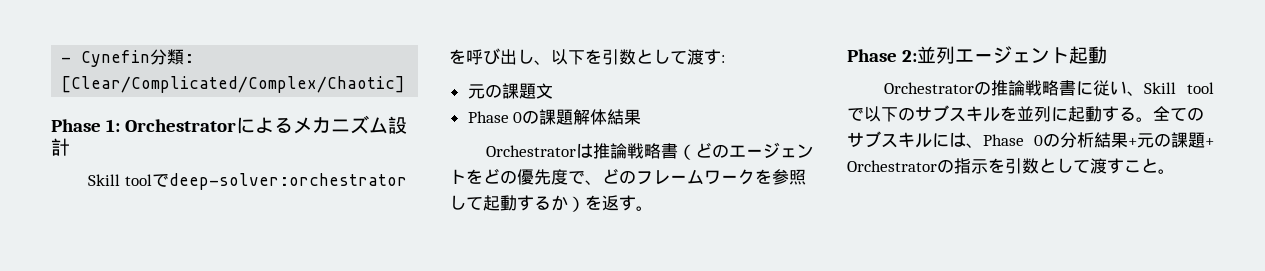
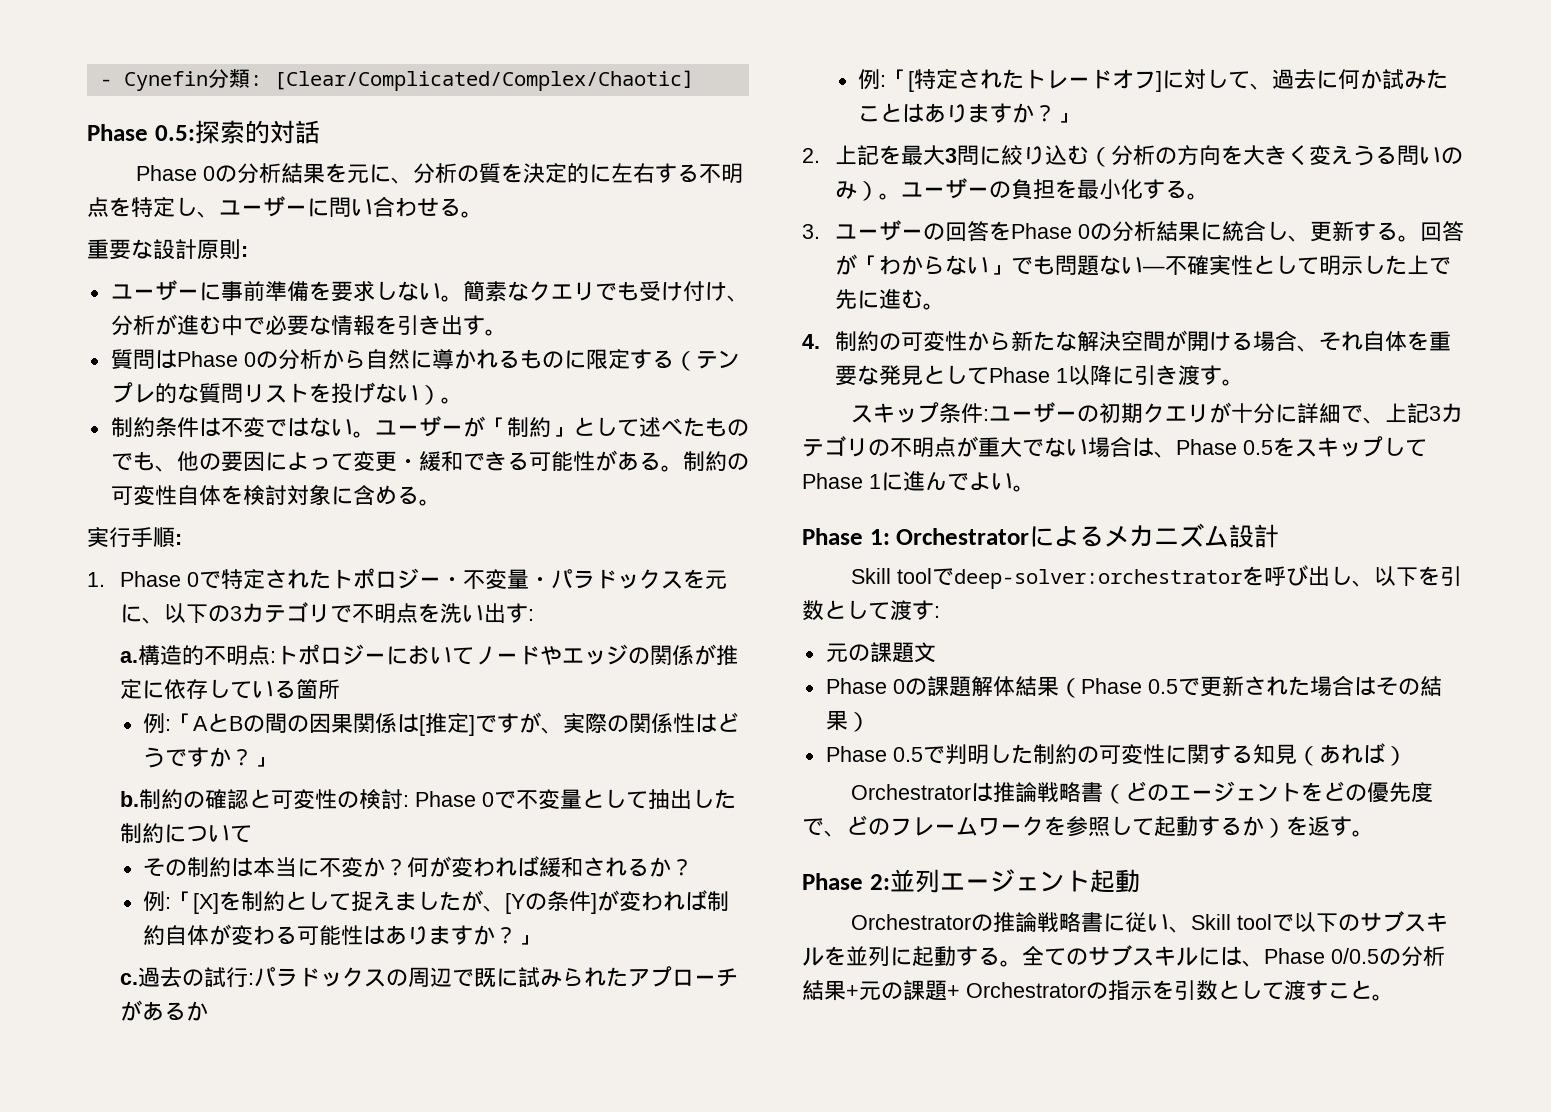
(406, 84) none -> [87,120,320,144] [135,163,743,184] [87,196,483,218] [87,239,248,260] [110,280,749,302] [110,314,507,336] [110,349,740,371] [110,382,463,405] [110,416,749,438] [110,450,749,472] [110,484,441,506] [87,527,182,548] [87,568,727,589] [119,602,534,624] [119,644,738,666] [119,679,340,699] [143,712,740,736] [143,747,276,768] [119,789,736,809] [119,823,252,843] [143,856,694,878] [143,890,730,914] [143,924,540,946] [119,966,738,988] [119,1000,208,1021] [858,69,1449,92] [858,103,1079,123] [802,145,1463,167] [834,178,1209,201] [802,220,1464,242] [834,254,1451,276] [834,288,945,310] [802,330,1451,352] [834,365,1244,386] [850,402,1463,424] [802,436,1427,458] [802,470,1035,492] // Phase 0.5:探索的対話 // Phase 0の分析結果を元に、分析の質を決定的に左右する不明点を特定し、ユーザーに問い合わせる。 // 重要な設計原則: // ユーザーに事前準備を要求しない。簡素なクエリでも受け付け、分析が進む中で必要な情報を引き出す。 // 質問はPhase 0の分析から自然に導かれるものに限定する（テンプレ的な質問リストを投げない）。 // 制約条件は不変ではない。ユーザーが「制約」として述べたものでも、他の要因によって変更・緩和できる可能性がある。制約の可変性自体を検討対象に含める。 // 実行手順: // 1. Phase 0で特定されたトポロジー・不変量・パラドックスを元に、以下の3カテゴリで不明点を洗い出す: // a.構造的不明点:トポロジーにおいてノードやエッジの関係が推定に依存している箇所 // 例:「AとBの間の因果関係は[推定]ですが、実際の関係性はどうですか？」 // b.制約の確認と可変性の検討: Phase 0で不変量として抽出した制約について // その制約は本当に不変か？何が変われば緩和されるか？ // 例:「[X]を制約として捉えましたが、[Yの条件]が変われば制約自体が変わる可能性はありますか？」 // c.過去の試行:パラドックスの周辺で既に試みられたアプローチがあるか // 例:「[特定されたトレードオフ]に対して、過去に何か試みたことはありますか？」 // 2.上記を最大3問に絞り込む（分析の方向を大きく変えうる問いのみ）。ユーザーの負担を最小化する。 // 3.ユーザーの回答をPhase 0の分析結果に統合し、更新する。回答が「わからない」でも問題ない—不確実性として明示した上で先に進む。 // 4.制約の可変性から新たな解決空間が開ける場合、それ自体を重要な発見としてPhase 1以降に引き渡す。 // スキップ条件:ユーザーの初期クエリが十分に詳細で、上記3カテゴリの不明点が重大でない場合は、Phase 0.5をスキップしてPhase 1に進んでよい。
(642, 117) none -> [1058,675,1442,698] [825,710,870,732] [825,743,1407,766] （Phase 0.5で更新された場合はその結果） // Phase 0.5で判明した制約の可変性に関する知見（あれば）
[1034,135,1043,146] 0 -> [1331,948,1379,964] 0/0.5

